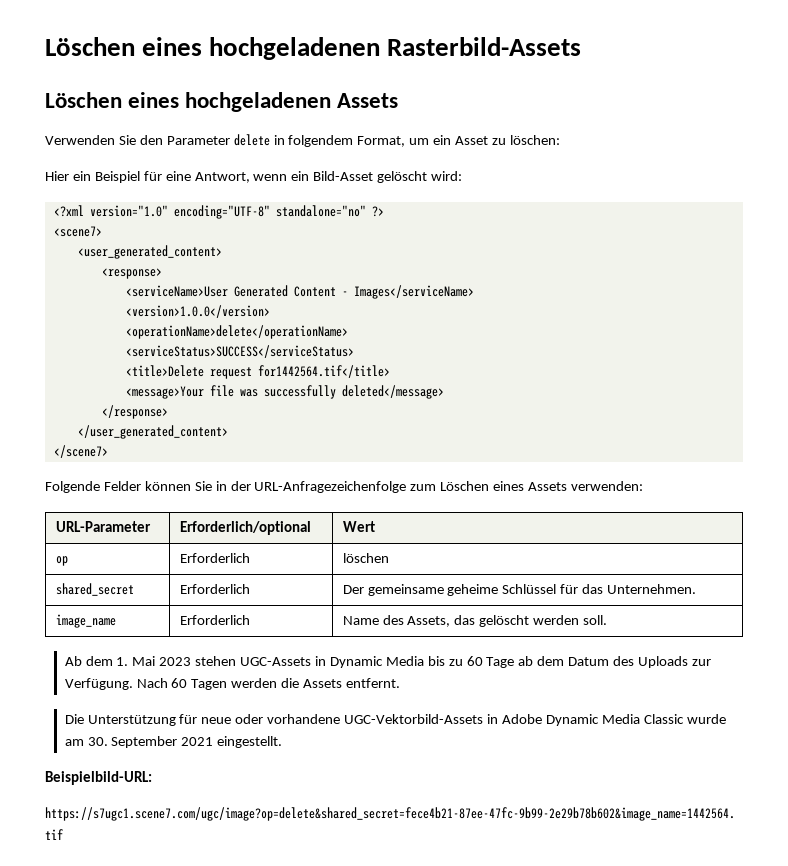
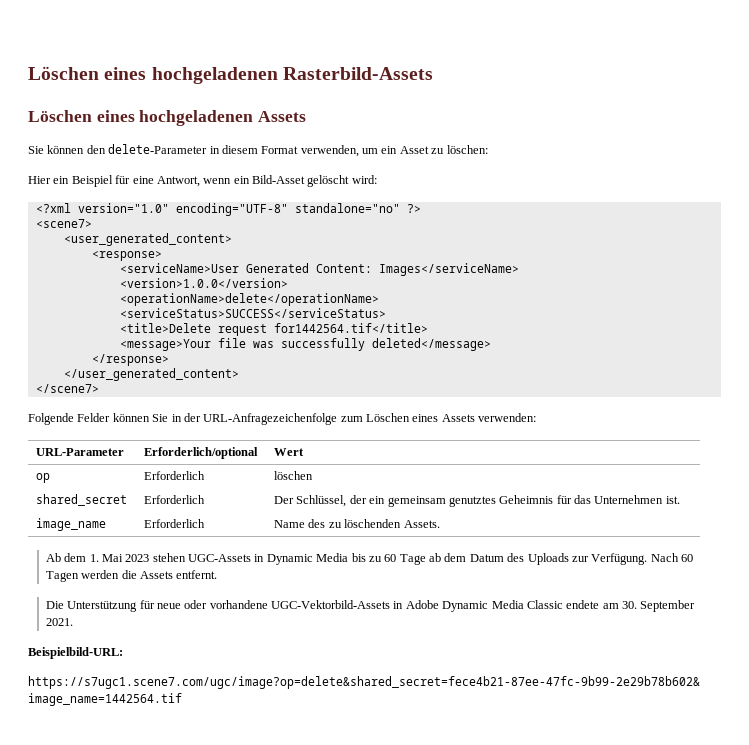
[45,134,406,147] Verwenden Sie den Parameter delete in folgendem Format, -> [28,144,359,157] Sie können den delete-Parameter in diesem Format verwenden,
[293,286,348,297] Content - -> [315,264,372,273] Content:
[367,584,697,596] gemeinsame geheime Schlüssel für das Unternehmen. -> [296,495,680,507] Schlüssel, der ein gemeinsam genutztes Geheimnis für das Unternehmen ist.
[407,615,608,627] Assets, das gelöscht werden soll. -> [328,519,440,528] zu löschenden Assets.
[686,714,726,724] wurde -> [566,600,600,609] endete
[181,736,283,748] 2021 eingestellt. -> [45,618,73,626] 2021.

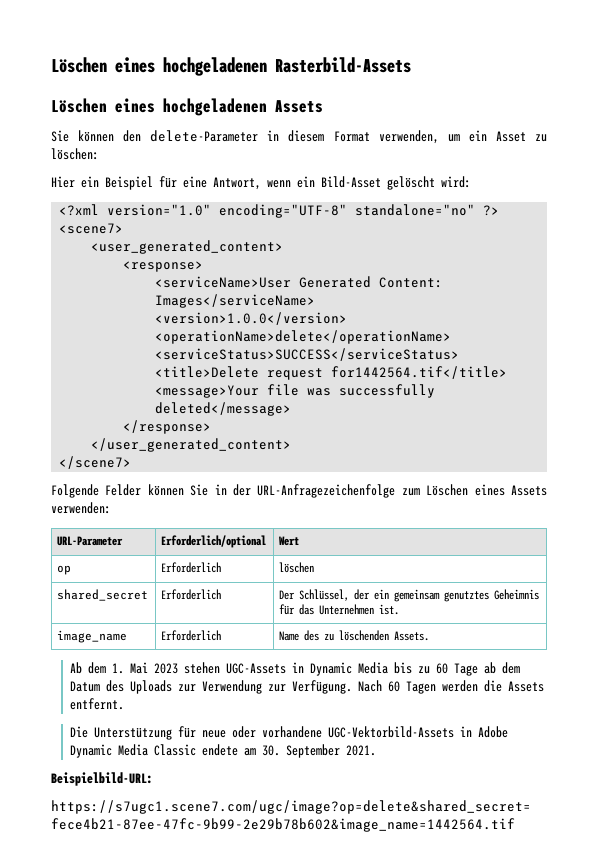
(589, 559) none -> [202,680,287,694] Verwendung zur

